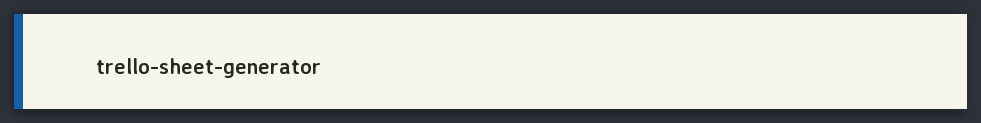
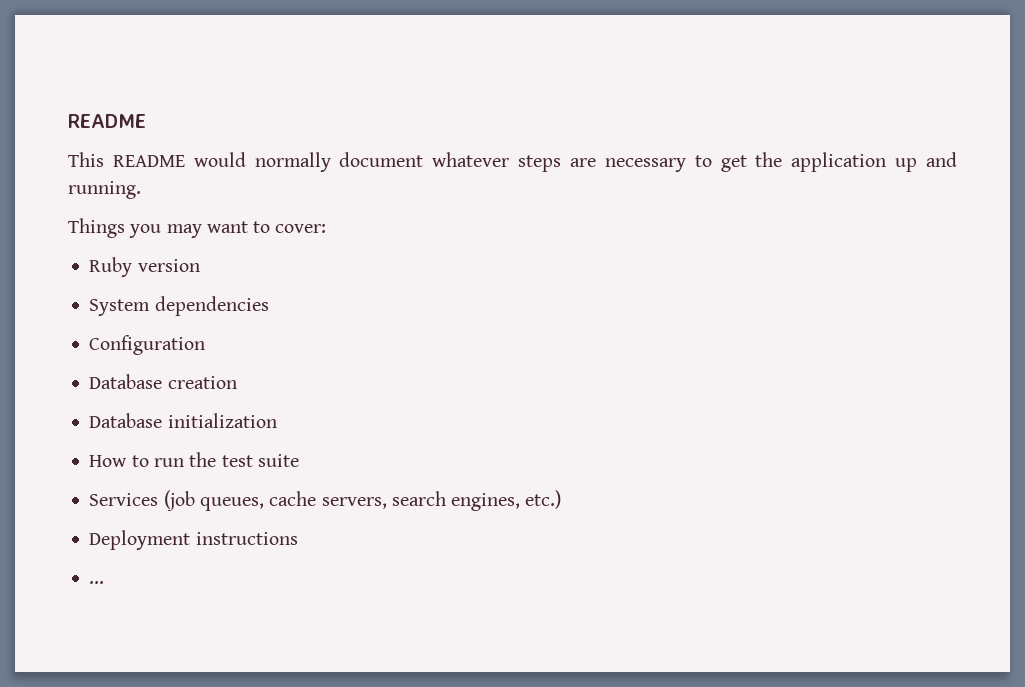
[96,58,321,78] trello-sheet-generator -> [68,114,146,128] [68,152,958,172] [68,181,141,199] [68,218,327,238] [89,257,200,277] [89,296,269,316] [89,335,206,355] [89,374,237,389] [89,413,277,428] [89,452,299,467] [89,490,562,511] [89,530,298,550] [89,581,105,584] README // This README would normally document whatever steps are necessary to get the application up and running. // Things you may want to cover: // Ruby version // System dependencies // Configuration // Database creation // Database initialization // How to run the test suite // Services (job queues, cache servers, search engines, etc.) // Deployment instructions // ...

